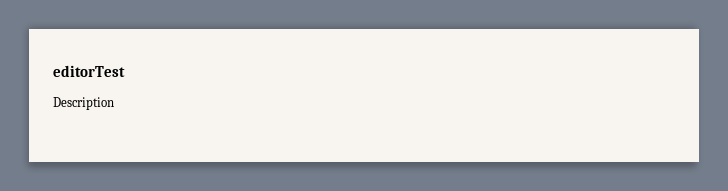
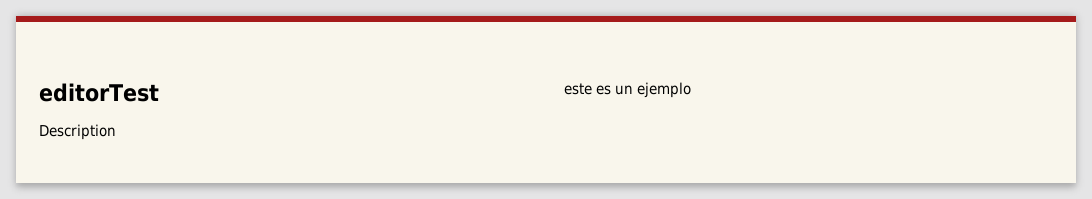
(114, 103) none -> [564,82,691,98] // este es un ejemplo

